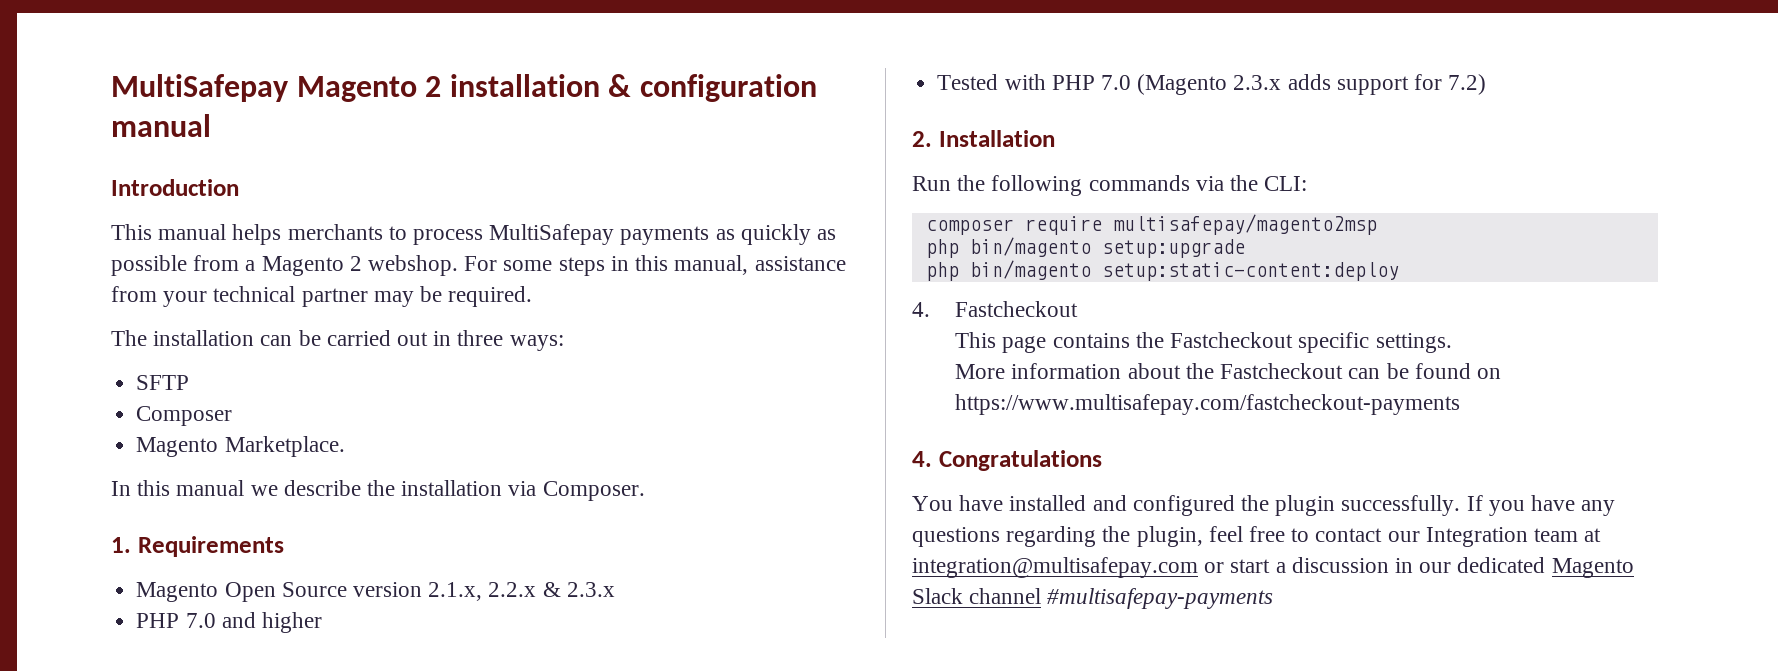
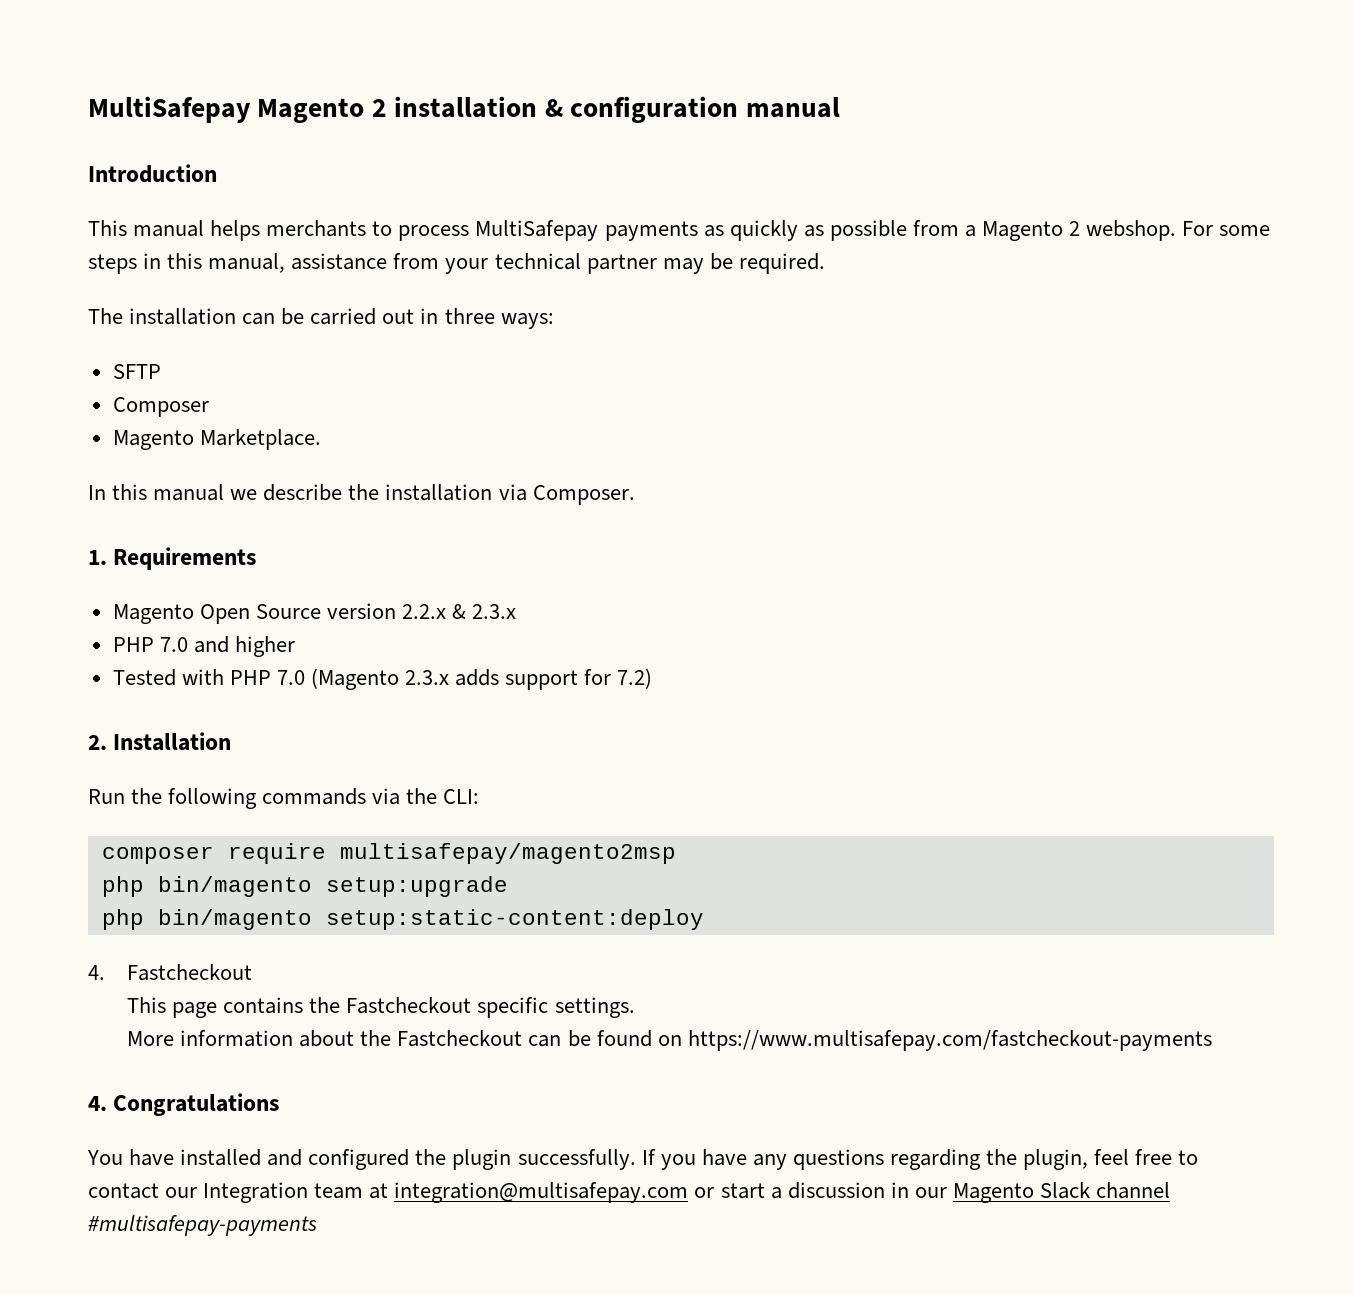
[428,582,483,601] 2.1.x, -> (396, 611) none
[1457,557,1546,573] dedicated -> (947, 1192) none

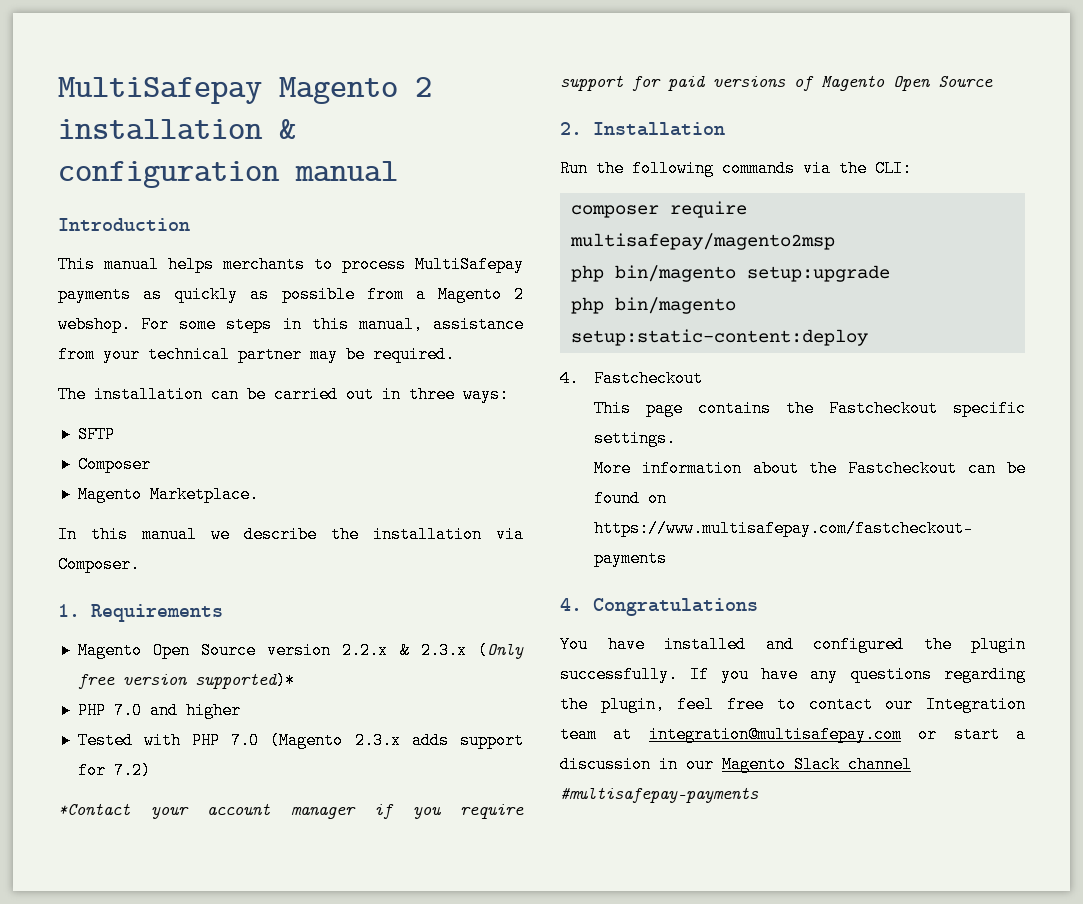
(517, 611) none -> [478,642,524,659] [77,672,295,689] (Only free version supported)*
(653, 678) none -> [58,803,524,819] [560,75,993,91] // *Contact your account manager if you require support for paid versions of Magento Open Source

